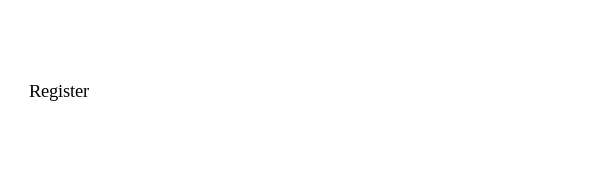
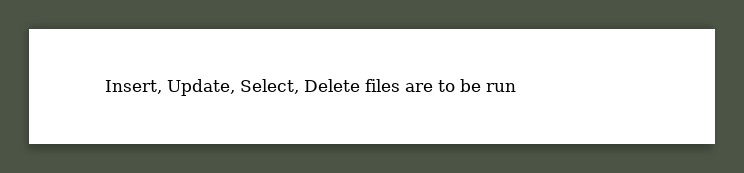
[29,85,89,101] Register -> [105,79,516,96] Insert, Update, Select, Delete files are to be run

